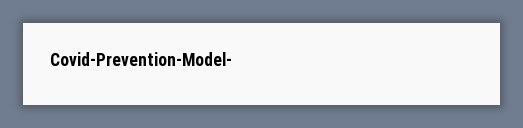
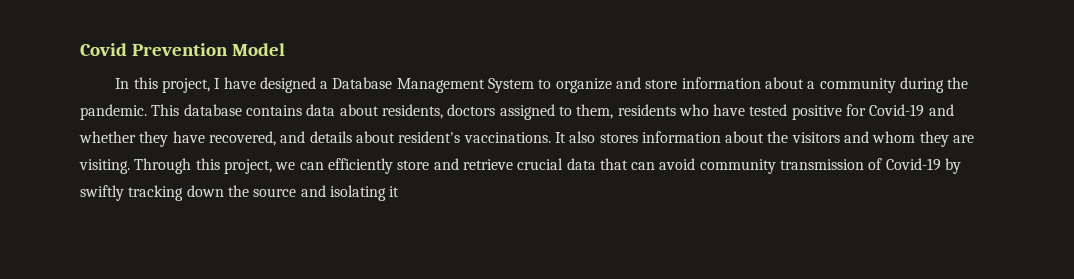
[50,52,232,66] Covid-Prevention-Model- -> [80,43,285,56] [115,77,969,93] [80,104,954,120] [79,131,975,147] [79,158,962,174] [80,185,400,201] Covid Prevention Model // In this project, I have designed a Database Management System to organize and store information about a community during the pandemic. This database contains data about residents, doctors assigned to them, residents who have tested positive for Covid-19 and whether they have recovered, and details about resident's vaccinations. It also stores information about the visitors and whom they are visiting. Through this project, we can efficiently store and retrieve crucial data that can avoid community transmission of Covid-19 by swiftly tracking down the source and isolating it

